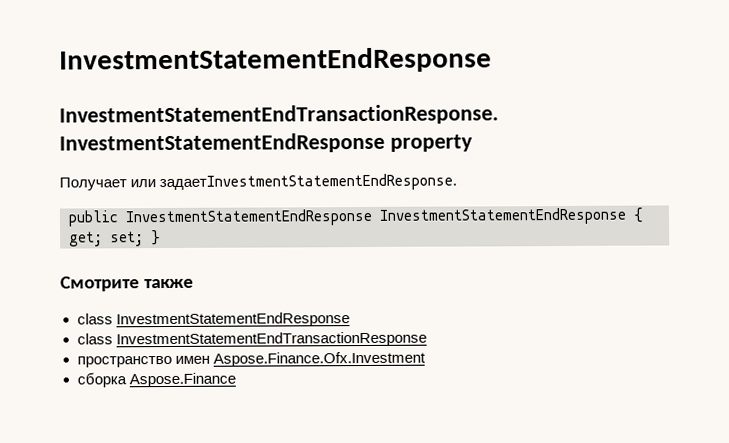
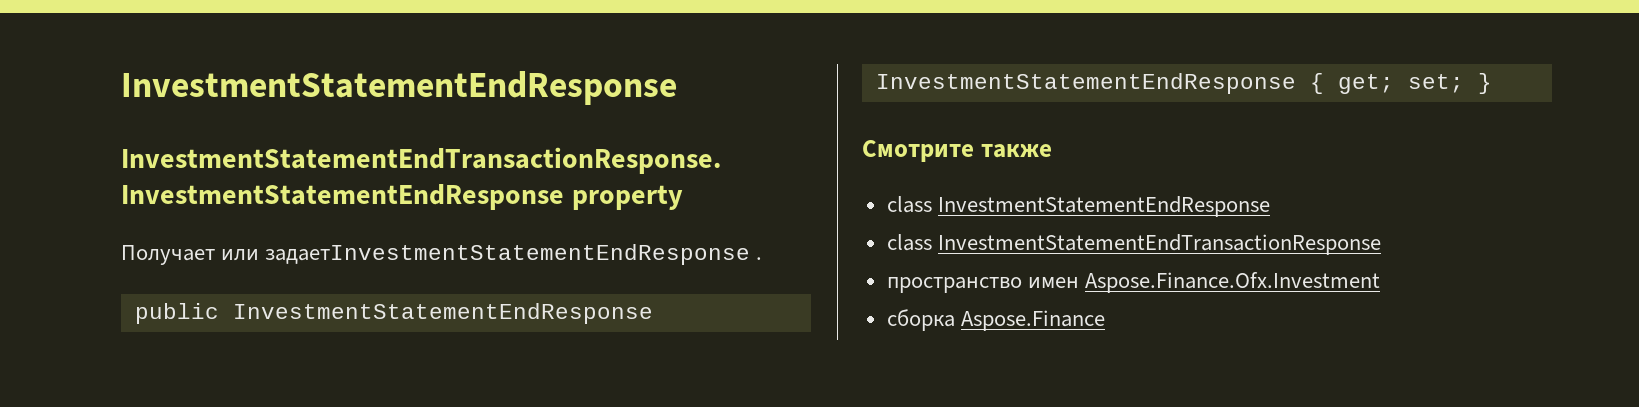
[159,173,458,192] задаетInvestmentStatementEndResponse. -> [265,244,763,265] задаетInvestmentStatementEndResponse .

